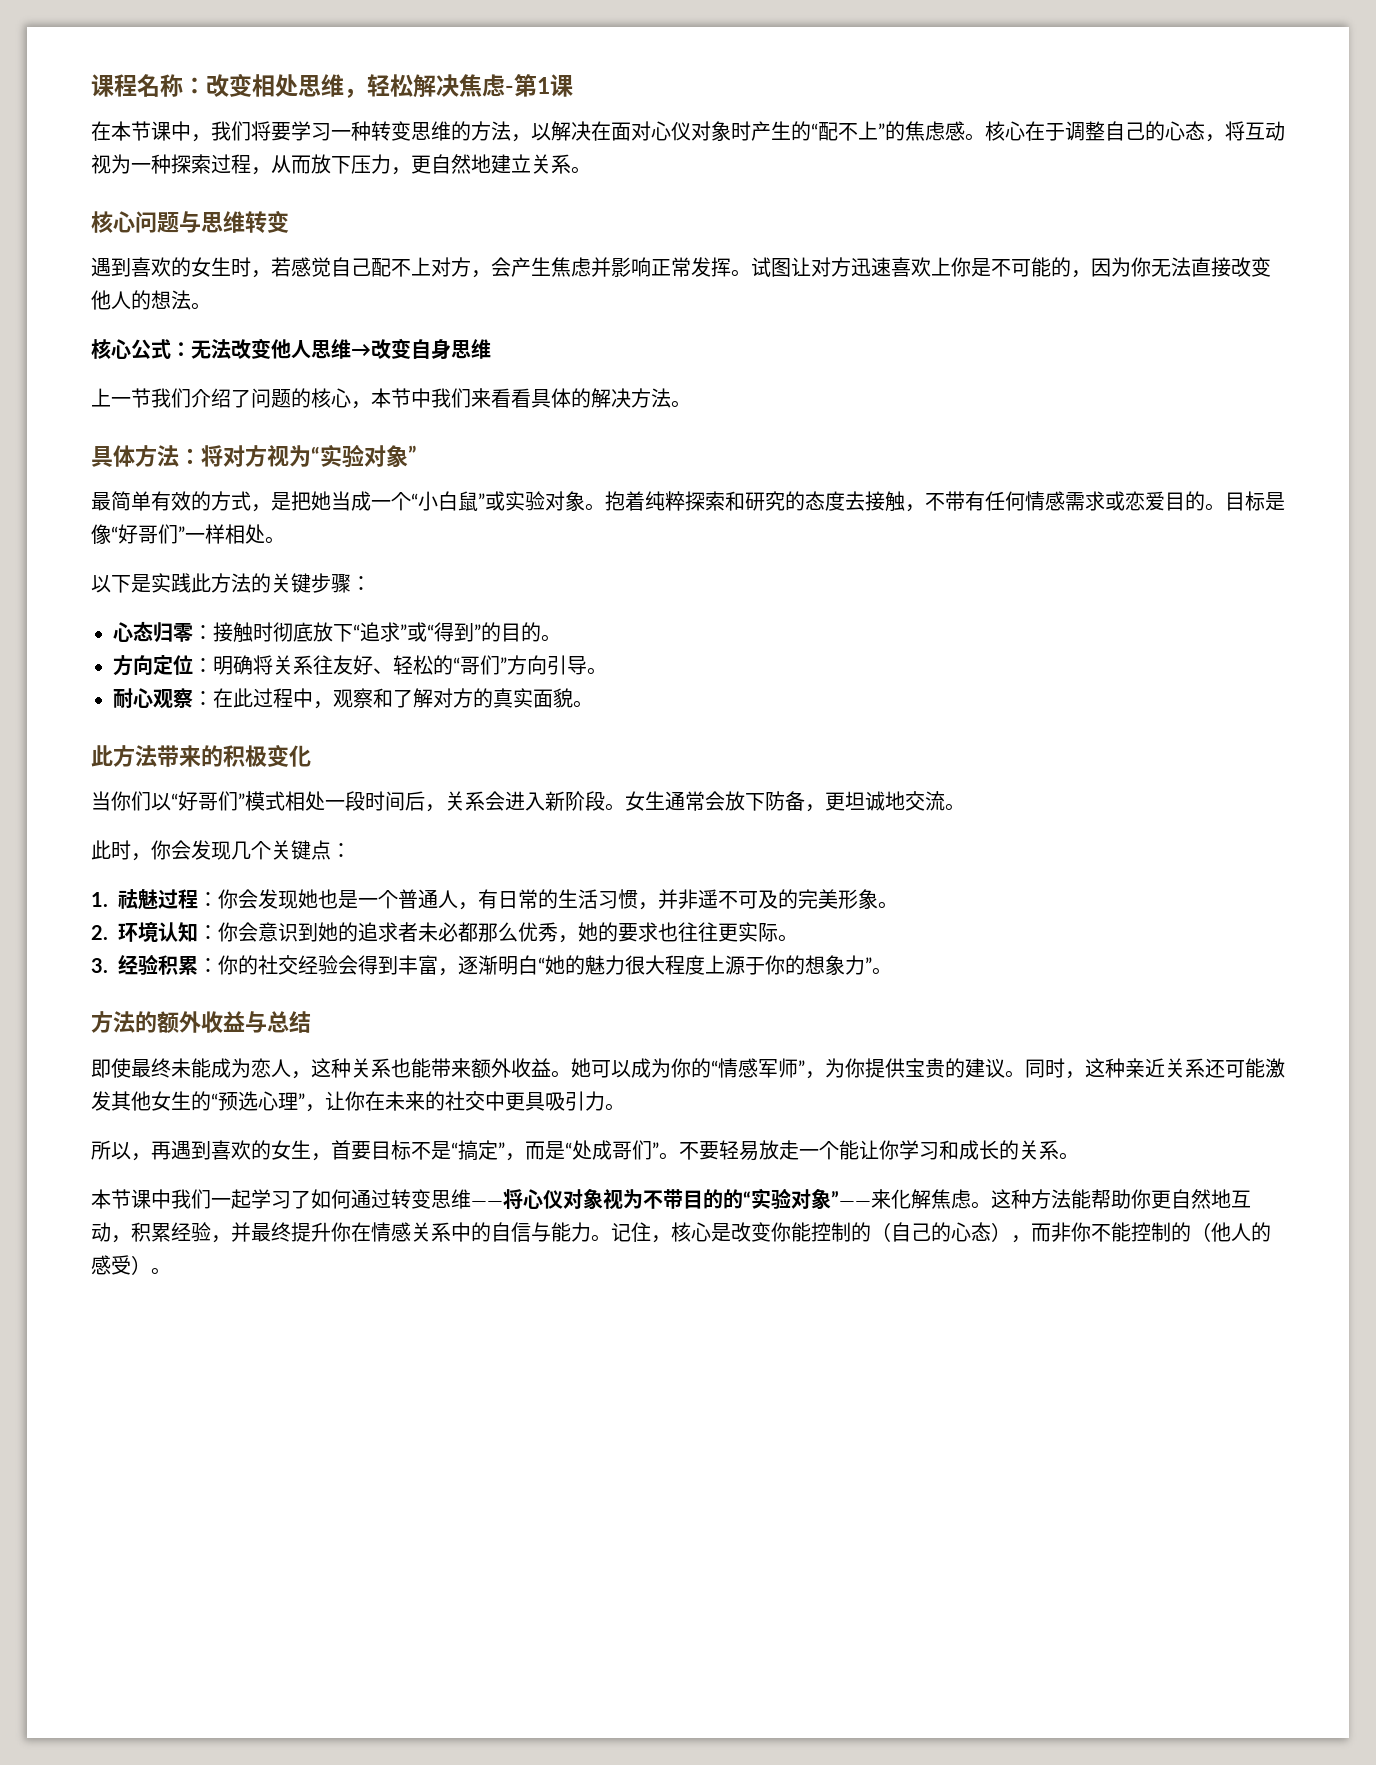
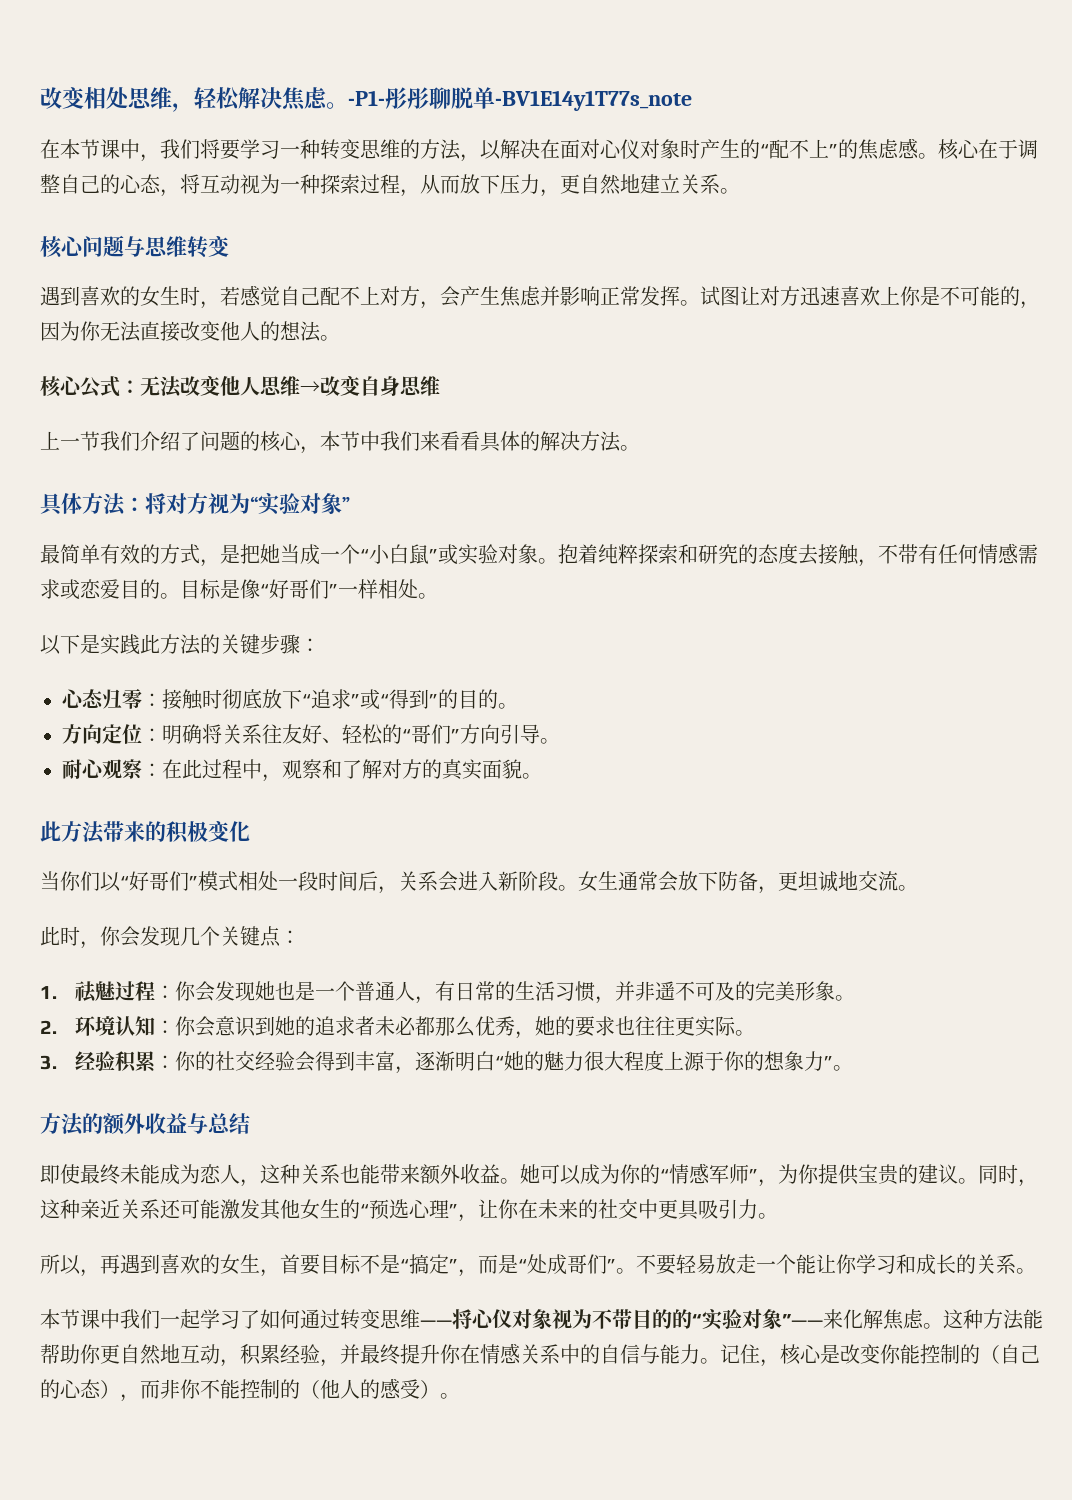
[91,74,206,97] 课程名称： -> (40, 98) none
[505,74,573,97] -第1课 -> [326,87,692,111] 。-P1-彤彤聊脱单-BV1E14y1T77s_note

